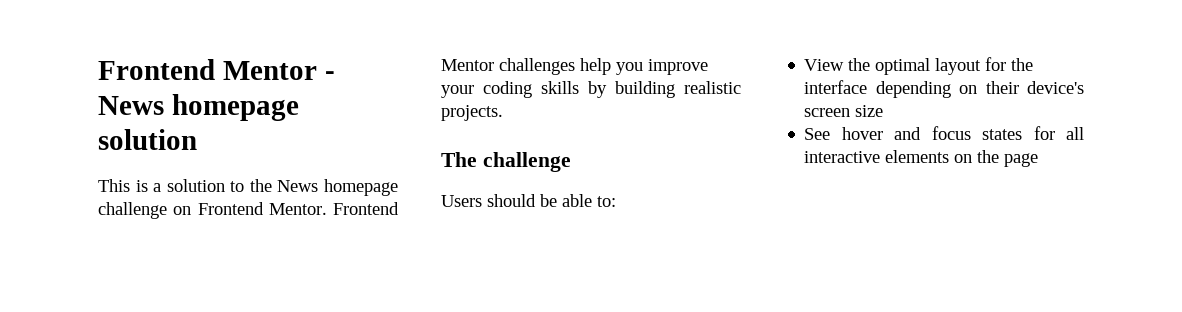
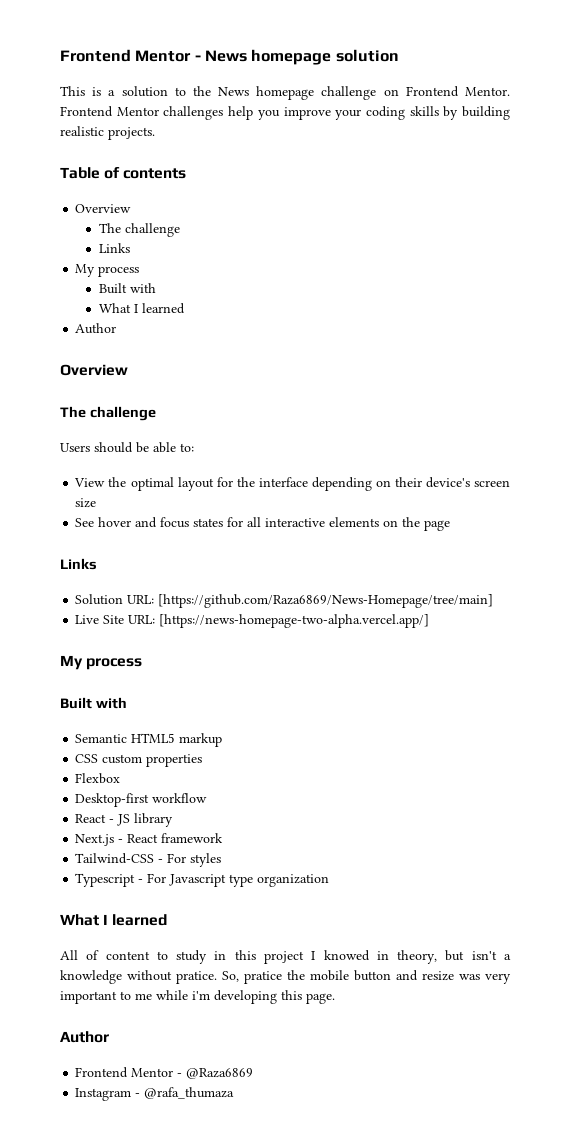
(503, 113) none -> [60,167,187,179] [75,204,132,213] [98,223,180,237] [98,243,130,253] [75,264,140,277] [98,283,156,294] [98,303,185,314] [75,323,117,334] [60,364,128,376] // Table of contents // Overview // The challenge // Links // My process // Built with // What I learned // Author // Overview
(1039, 160) none -> [60,558,97,570] [75,594,494,608] [75,614,430,628] [60,655,143,670] [60,697,127,709] [75,733,223,747] [75,754,203,767] [75,773,121,784] [75,793,208,807] [75,813,174,827] [75,833,224,846] [75,853,222,867] [75,873,330,887] [60,914,168,926] [60,950,511,964] [60,970,511,984] [60,990,335,1004] [60,1031,109,1043] [75,1067,254,1079] [75,1087,235,1101] // Links // Solution URL: [https://github.com/Raza6869/News-Homepage/tree/main] // Live Site URL: [https://news-homepage-two-alpha.vercel.app/] // My process // Built with // Semantic HTML5 markup // CSS custom properties // Flexbox // Desktop-first workflow // React - JS library // Next.js - React framework // Tailwind-CSS - For styles // Typescript - For Javascript type organization // What I learned // All of content to study in this project I knowed in theory, but isn't a knowledge without pratice. So, pratice the mobile button and resize was very important to me while i'm developing this page. // Author // Frontend Mentor - @Raza6869 // Instagram - @rafa_thumaza

